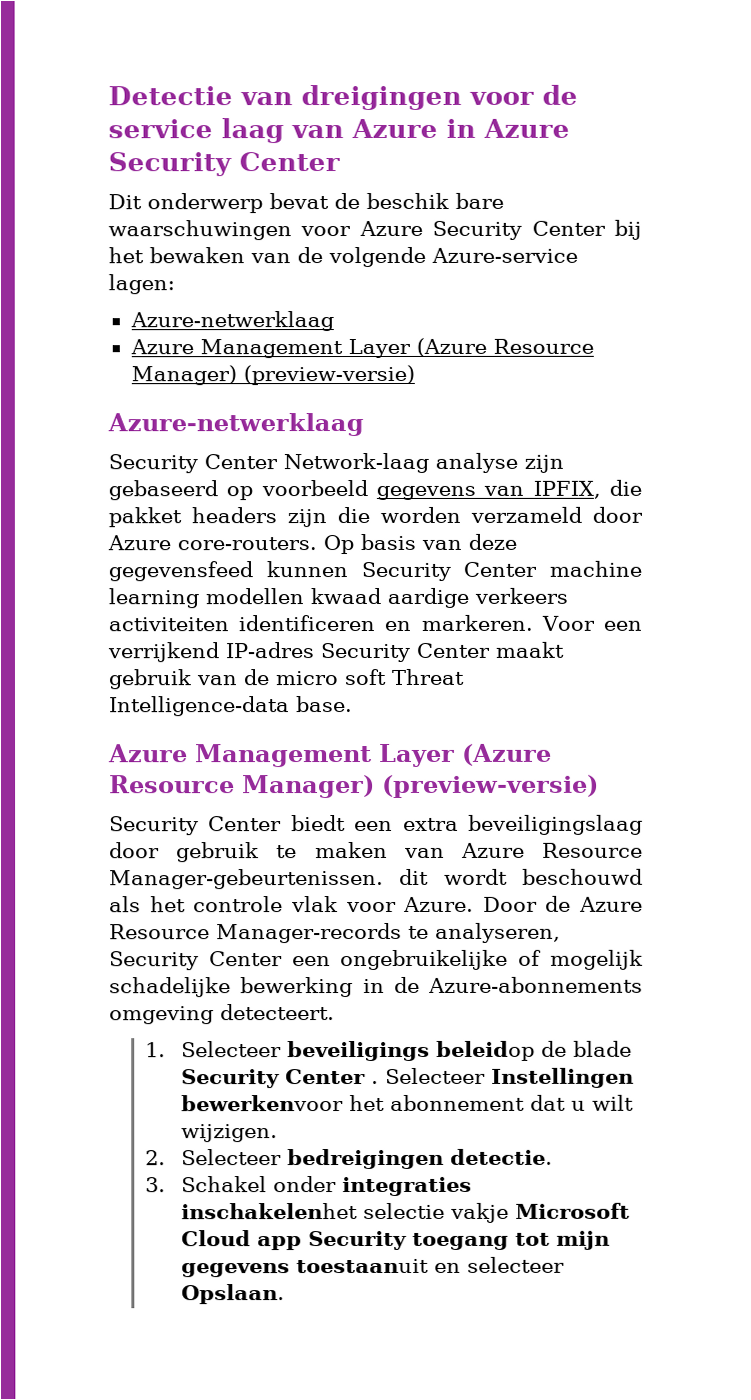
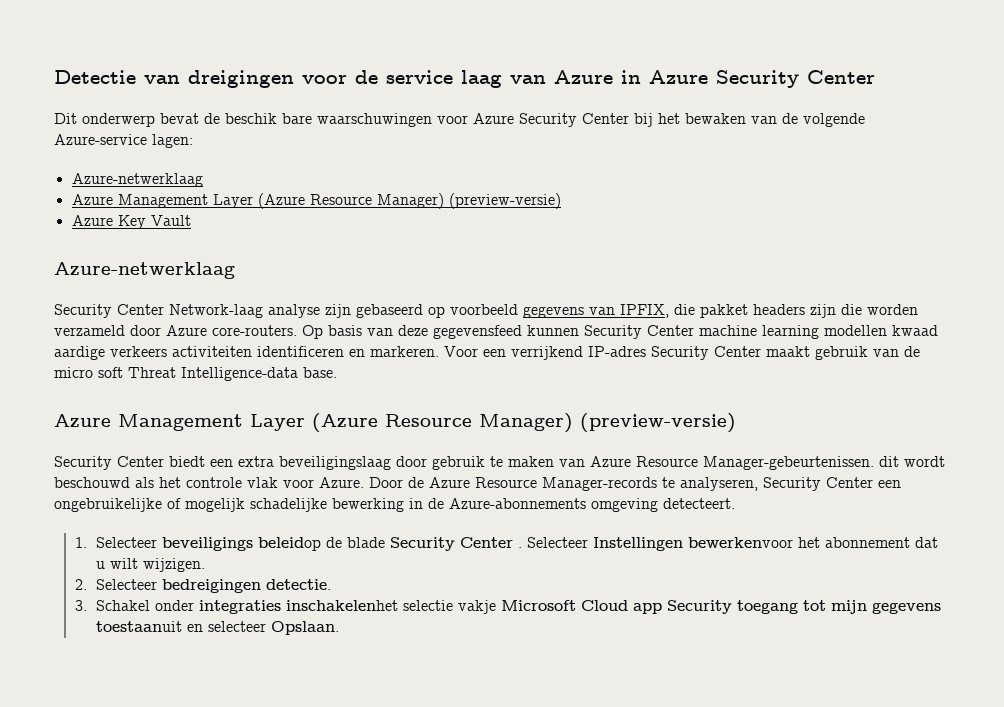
(415, 375) none -> [71,215,191,229] // Azure Key Vault

